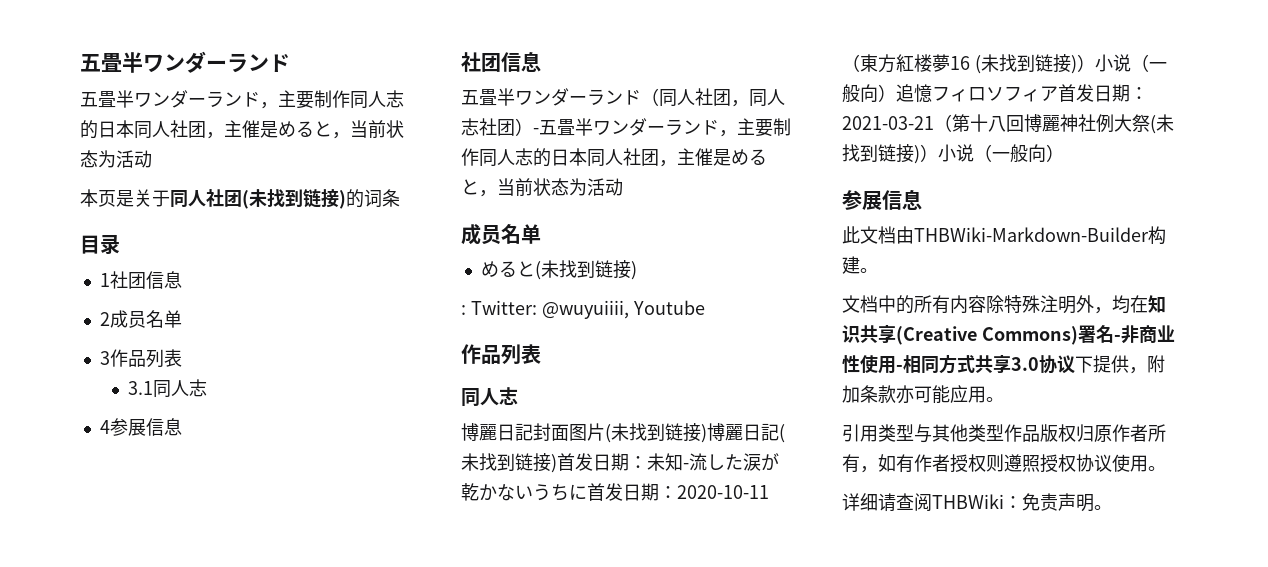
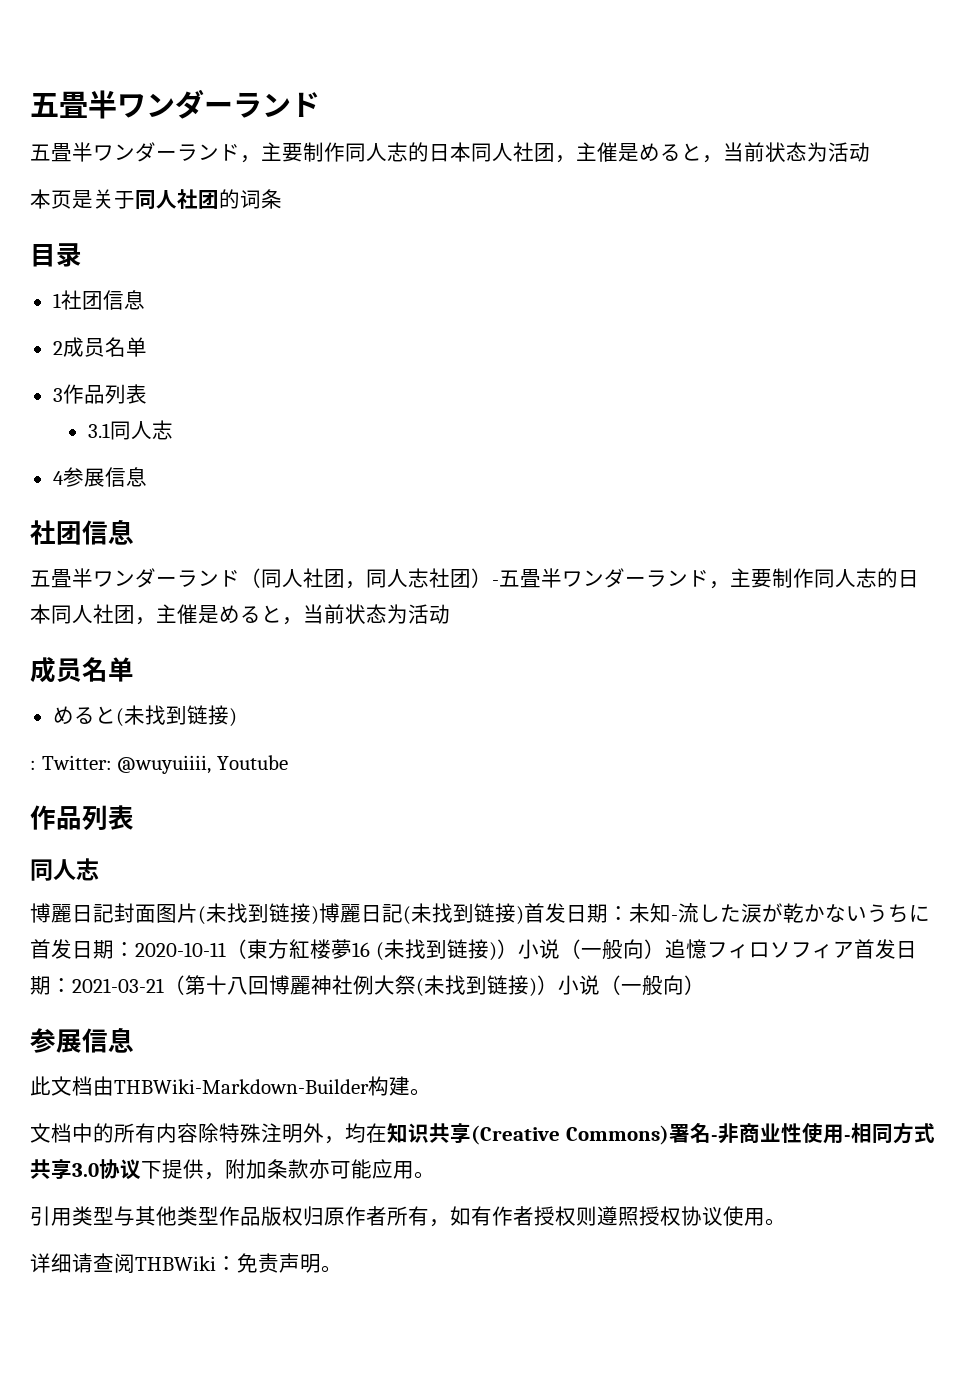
[242,189,346,209] (未找到链接) -> (219, 199) none

